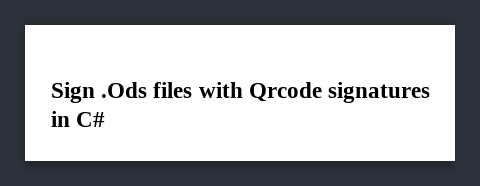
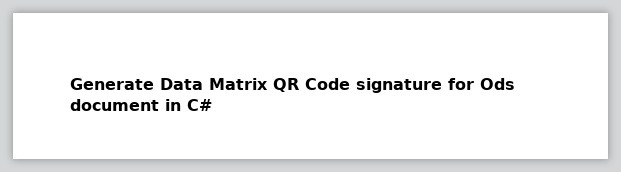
[51,82,431,103] Sign .Ods files with Qrcode signatures -> [70,78,515,93] [70,99,159,111] Generate Data Matrix QR Code signature for Ods document

